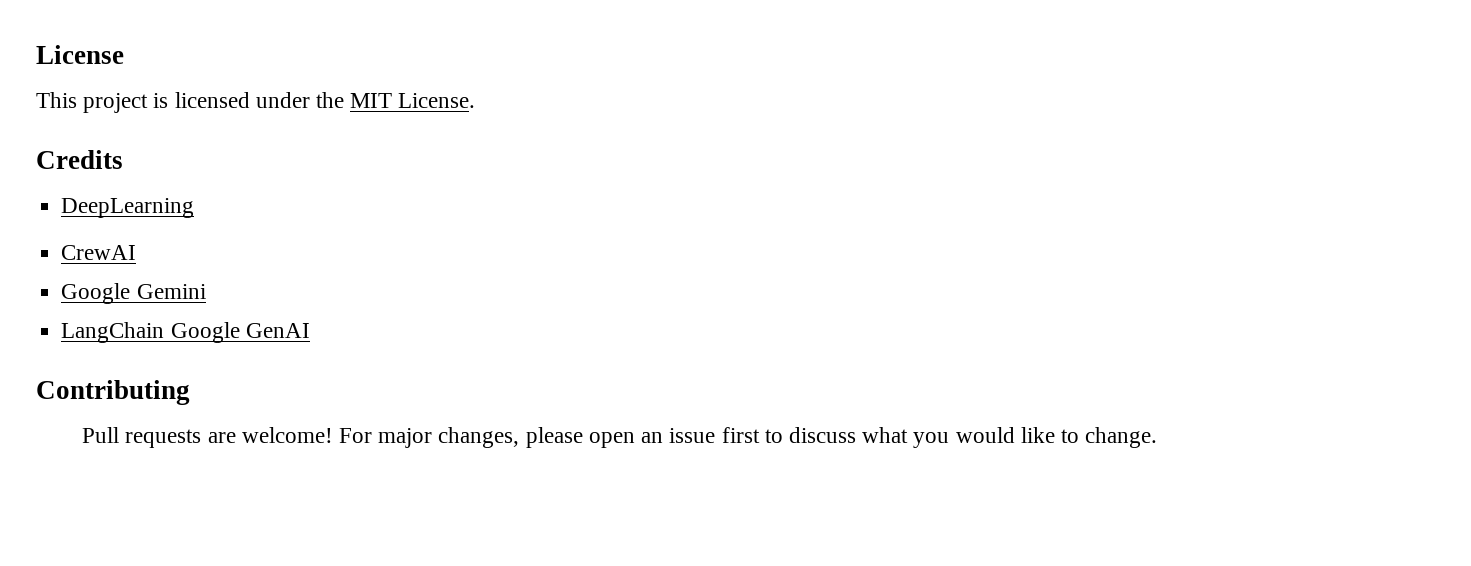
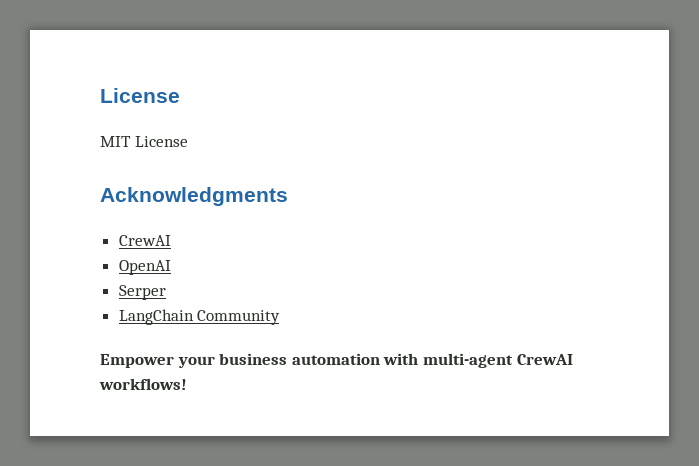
[36,45,124,64] [36,92,476,113] [36,150,123,169] [61,198,195,218] License // This project is licensed under the MIT License. // Credits // DeepLearning -> [100,88,180,103] [100,136,188,147] [100,187,288,206] License // MIT License // Acknowledgments
[61,283,206,304] Google Gemini -> [118,260,171,275] [118,285,166,300] OpenAI // Serper
[170,322,310,343] [36,380,190,405] [82,427,1158,448] Google GenAI // Contributing // Pull requests are welcome! For major changes, please open an issue first to discuss what you would like to change. -> [197,310,281,325] [100,353,573,368] [99,378,187,390] Community // Empower your business automation with multi-agent CrewAI workflows!

